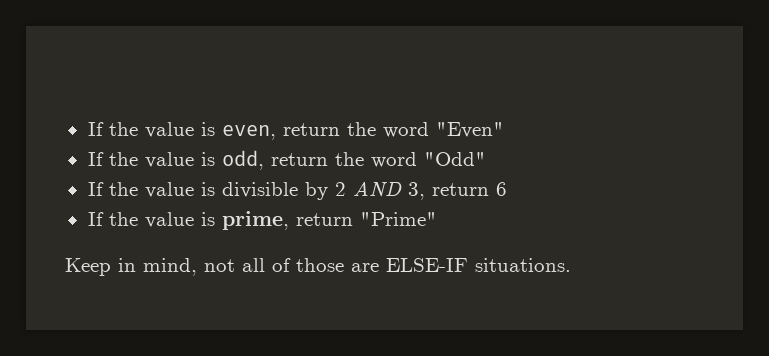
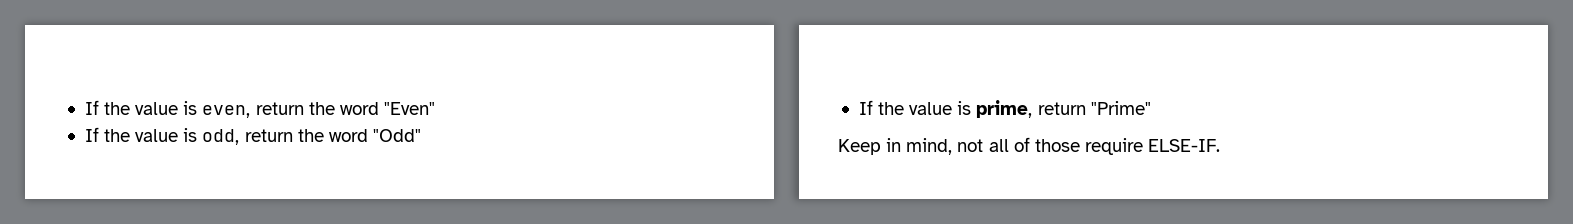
[87,181,507,200] // If the value is divisible by 2 AND 3, return 6 -> (421, 135) none
[351,258,571,272] are ELSE-IF situations. -> [1084,138,1221,155] require ELSE-IF.

